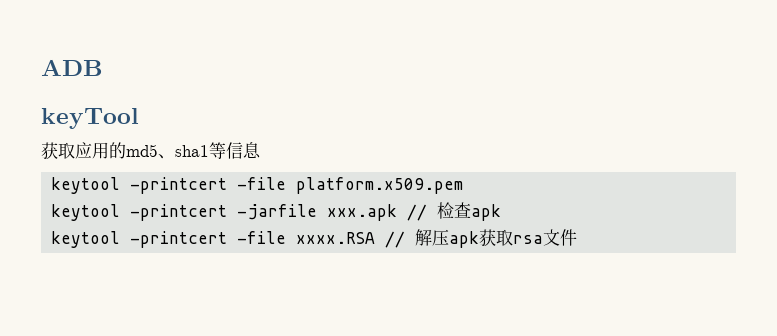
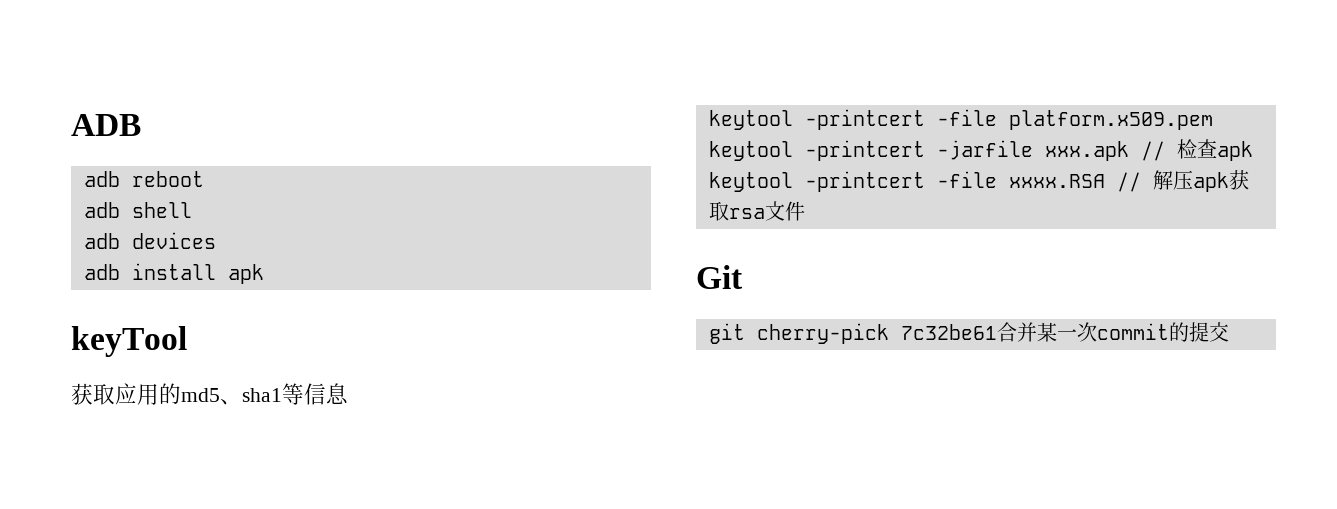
(103, 67) none -> [83,171,204,187] [83,202,192,218] [83,232,216,249] [83,263,264,284] // adb reboot // adb shell // adb devices // adb install apk
(578, 237) none -> [696,265,743,289] [708,322,1229,344] // Git // git cherry-pick 7c32be61合并某一次commit的提交

